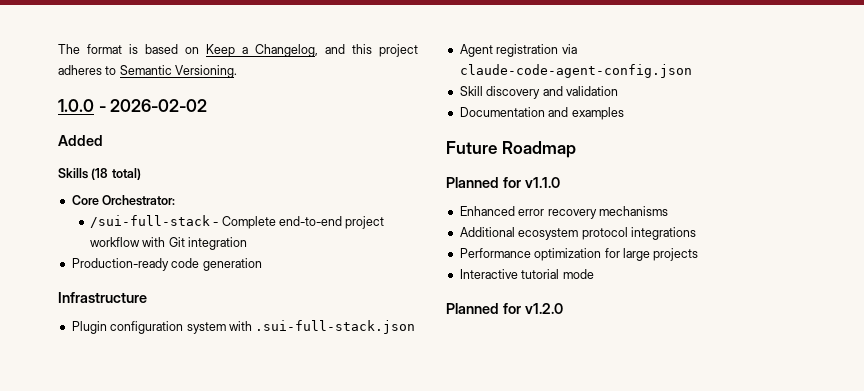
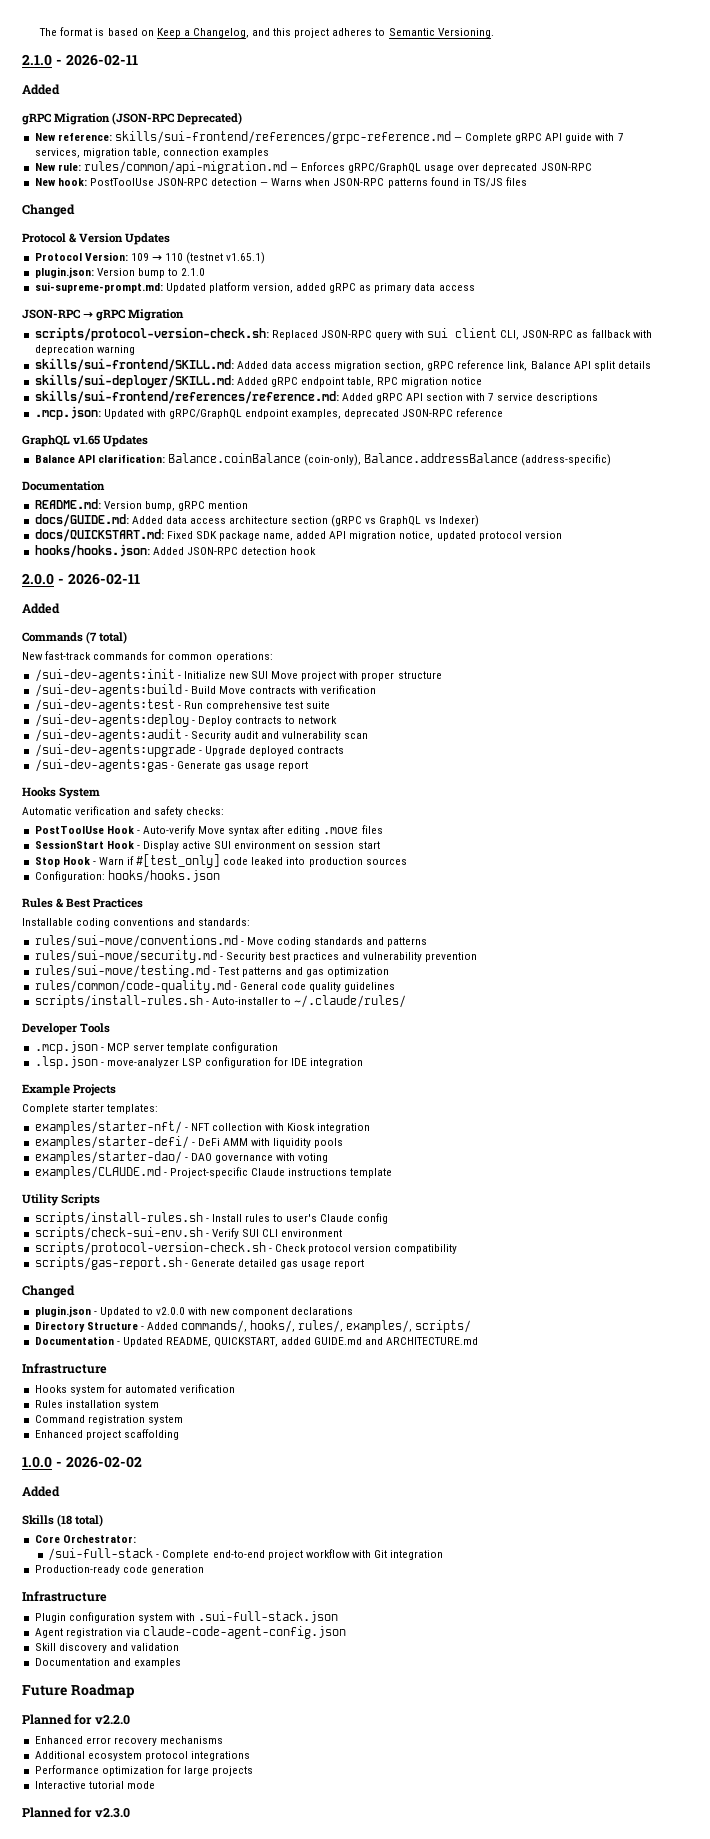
(238, 71) none -> [22,54,138,66] [22,84,60,95] [22,112,243,125] [34,131,624,144] [34,148,270,158] [34,161,592,174] [34,177,528,188] [22,204,75,217] [22,233,171,245] [34,252,266,264] [34,267,206,278] [34,282,475,293] [22,309,185,321] [34,327,652,341] [34,345,135,355] [34,358,651,372] [34,374,483,388] [34,390,599,404] [34,406,504,420] [22,435,149,447] [34,453,612,466] [22,481,105,491] [34,499,249,511] [34,514,479,527] [34,529,562,542] [34,544,317,558] [22,573,140,585] [22,603,60,614] [22,631,128,644] [22,651,273,662] [34,669,442,682] [34,684,377,697] [34,699,331,712] [34,714,338,727] [34,729,369,742] [34,744,345,757] [34,759,309,772] [22,787,101,799] [22,806,225,817] [34,825,383,836] [34,840,380,851] [34,854,407,868] [34,870,220,883] [22,898,144,908] [22,918,251,928] [34,935,428,948] [34,950,478,963] [34,965,390,978] [34,980,396,993] [34,995,407,1008] [22,1023,111,1035] [34,1041,279,1054] [34,1056,364,1069] [22,1084,117,1096] [22,1104,159,1114] [34,1121,371,1134] [34,1136,344,1149] [34,1151,329,1164] [34,1166,393,1179] [22,1194,101,1206] [34,1212,389,1225] [34,1227,343,1240] [34,1242,458,1255] [34,1257,365,1270] [22,1285,75,1298] [34,1306,354,1317] [34,1320,472,1333] [34,1336,479,1347] [22,1363,107,1374] [34,1384,236,1395] [34,1400,159,1410] [34,1415,183,1425] [34,1429,179,1440] // 2.1.0 - 2026-02-11 // Added // gRPC Migration (JSON-RPC Deprecated) // New reference: skills/sui-frontend/references/grpc-reference.md — Complete gRPC API guide with 7 services, migration table, connection examples // New rule: rules/common/api-migration.md — Enforces gRPC/GraphQL usage over deprecated JSON-RPC // New hook: PostToolUse JSON-RPC detection — Warns when JSON-RPC patterns found in TS/JS files // Changed // Protocol & Version Updates // Protocol Version: 109 → 110 (testnet v1.65.1) // plugin.json: Version bump to 2.1.0 // sui-supreme-prompt.md: Updated platform version, added gRPC as primary data access // JSON-RPC → gRPC Migration // scripts/protocol-version-check.sh: Replaced JSON-RPC query with sui client CLI, JSON-RPC as fallback with deprecation warning // skills/sui-frontend/SKILL.md: Added data access migration section, gRPC reference link, Balance API split details // skills/sui-deployer/SKILL.md: Added gRPC endpoint table, RPC migration notice // skills/sui-frontend/references/reference.md: Added gRPC API section with 7 service descriptions // .mcp.json: Updated with gRPC/GraphQL endpoint examples, deprecated JSON-RPC reference // GraphQL v1.65 Updates // Balance API clarification: Balance.coinBalance (coin-only), Balance.addressBalance (address-specific) // Documentation // README.md: Version bump, gRPC mention // docs/GUIDE.md: Added data access architecture section (gRPC vs GraphQL vs Indexer) // docs/QUICKSTART.md: Fixed SDK package name, added API migration notice, updated protocol version // hooks/hooks.json: Added JSON-RPC detection hook // 2.0.0 - 2026-02-11 // Added // Commands (7 total) // New fast-track commands for common operations: // /sui-dev-agents:init - Initialize new SUI Move project with proper structure // /sui-dev-agents:build - Build Move contracts with verification // /sui-dev-agents:test - Run comprehensive test suite // /sui-dev-agents:deploy - Deploy contracts to network // /sui-dev-agents:audit - Security audit and vulnerability scan // /sui-dev-agents:upgrade - Upgrade deployed contracts // /sui-dev-agents:gas - Generate gas usage report // Hooks System // Automatic verification and safety checks: // PostToolUse Hook - Auto-verify Move syntax after editing .move files // SessionStart Hook - Display active SUI environment on session start // Stop Hook - Warn if #[test_only] code leaked into production sources // Configuration: hooks/hooks.json // Rules & Best Practices // Installable coding conventions and standards: // rules/sui-move/conventions.md - Move coding standards and patterns // rules/sui-move/security.md - Security best practices and vulnerability prevention // rules/sui-move/testing.md - Test patterns and gas optimization // rules/common/code-quality.md - General code quality guidelines // scripts/install-rules.sh - Auto-installer to ~/.claude/rules/ // Developer Tools // .mcp.json - MCP server template configuration // .lsp.json - move-analyzer LSP configuration for IDE integration // Example Projects // Complete starter templates: // examples/starter-nft/ - NFT collection with Kiosk integration // examples/starter-defi/ - DeFi AMM with liquidity pools // examples/starter-dao/ - DAO governance with voting // examples/CLAUDE.md - Project-specific Claude instructions template // Utility Scripts // scripts/install-rules.sh - Install rules to user's Claude config // scripts/check-sui-env.sh - Verify SUI CLI environment // scripts/protocol-version-check.sh - Check protocol version compatibility // scripts/gas-report.sh - Generate detailed gas usage report // Changed // plugin.json - Updated to v2.0.0 with new component declarations // Directory Structure - Added commands/, hooks/, rules/, examples/, scripts/ // Documentation - Updated README, QUICKSTART, added GUIDE.md and ARCHITECTURE.md // Infrastructure // Hooks system for automated verification // Rules installation system // Command registration system // Enhanced project scaffolding
[524,177,560,188] v1.1.0 -> [94,1715,130,1725] v2.2.0
[524,303,563,314] v1.2.0 -> [94,1808,130,1818] v2.3.0

